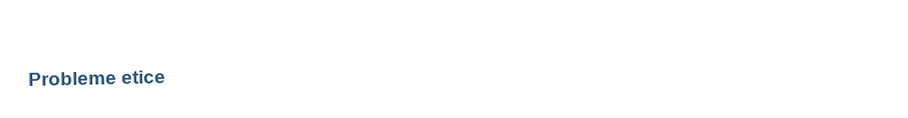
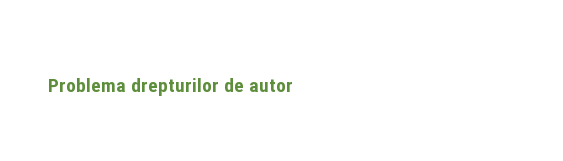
[28,70,167,86] Probleme etice -> [48,78,294,96] Problema drepturilor de autor

